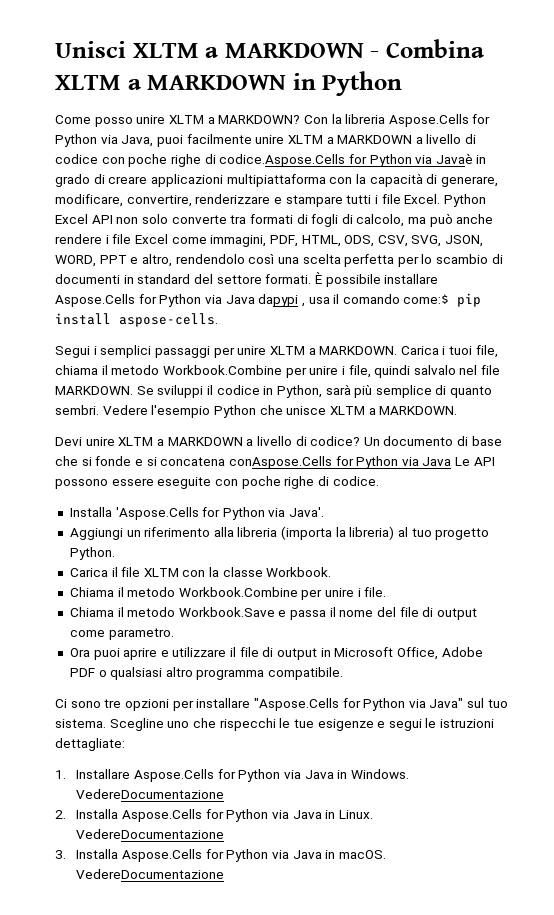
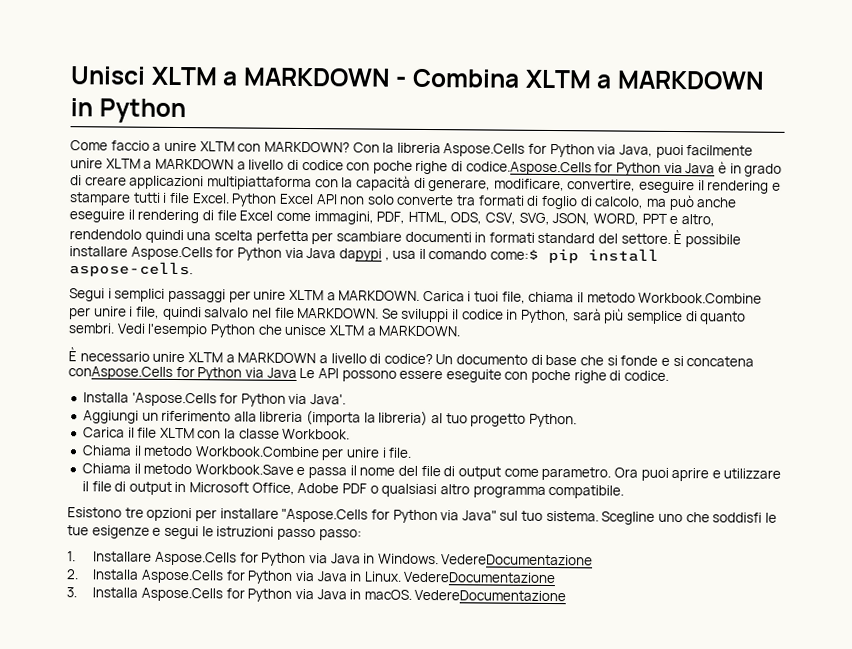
[94,115,215,127] posso unire XLTM a -> [110,140,262,152] faccio a unire XLTM con
[435,153,473,164] Javaè -> [685,161,727,174] Java è
[195,194,271,204] renderizzare -> [639,179,770,194] eseguire il rendering
[311,214,339,227] fogli -> [541,195,579,210] foglio
[55,234,109,244] rendere i -> [69,209,214,224] eseguire il rendering di
[248,254,275,264] così -> [144,229,184,244] quindi
[421,254,503,264] lo scambio di -> [335,231,402,242] scambiare
(134, 279) none -> [488,232,535,243] formati
[216,274,312,284] settore formati. -> [620,233,671,244] settore.
[102,405,148,415] Vedere -> [116,323,145,334] Vedi
[55,437,82,446] Devi -> [68,347,150,362] È necessario
(174, 634) // -> (612, 473) none
[55,699,101,708] Ci sono -> [67,507,122,518] Esistono
[219,718,276,731] rispecchi -> [712,512,763,523] soddisfi
[55,738,125,751] dettagliate: -> [276,528,362,541] passo passo:

